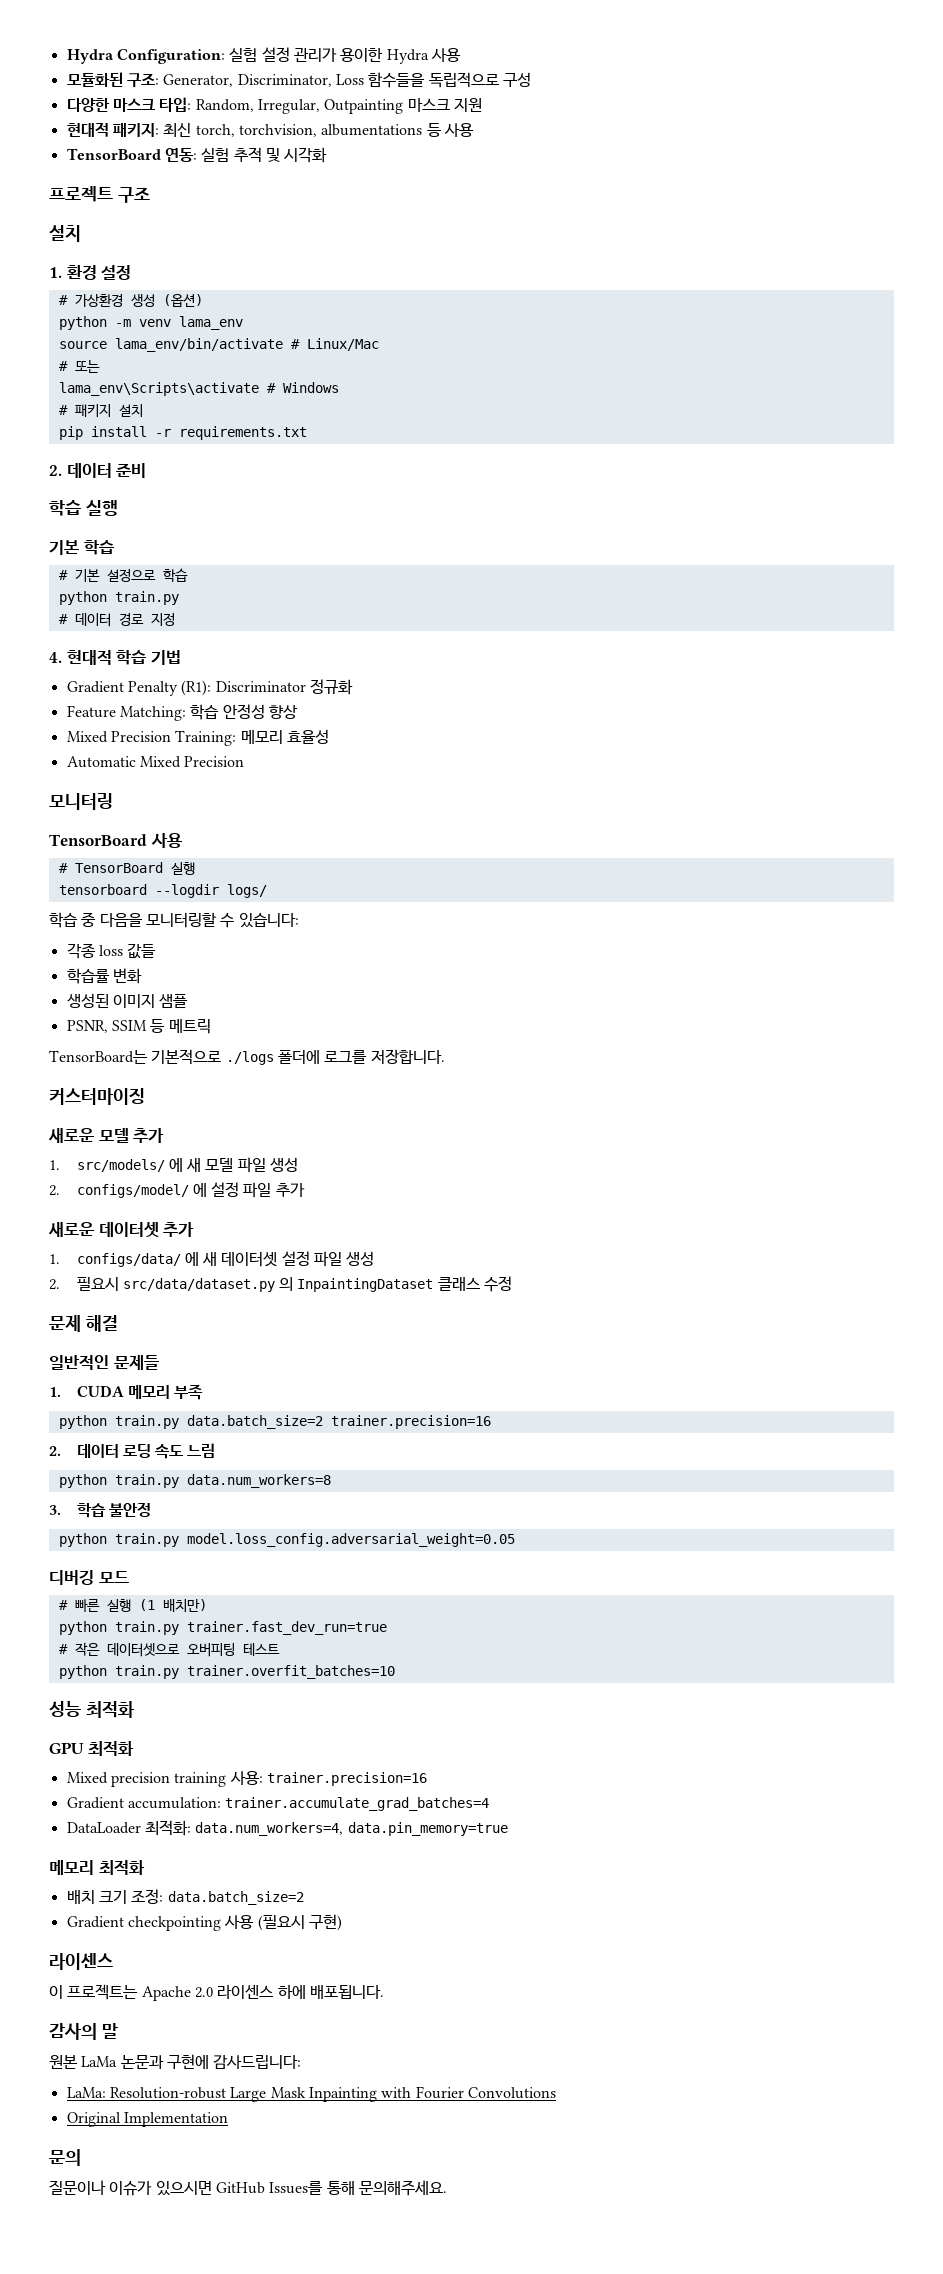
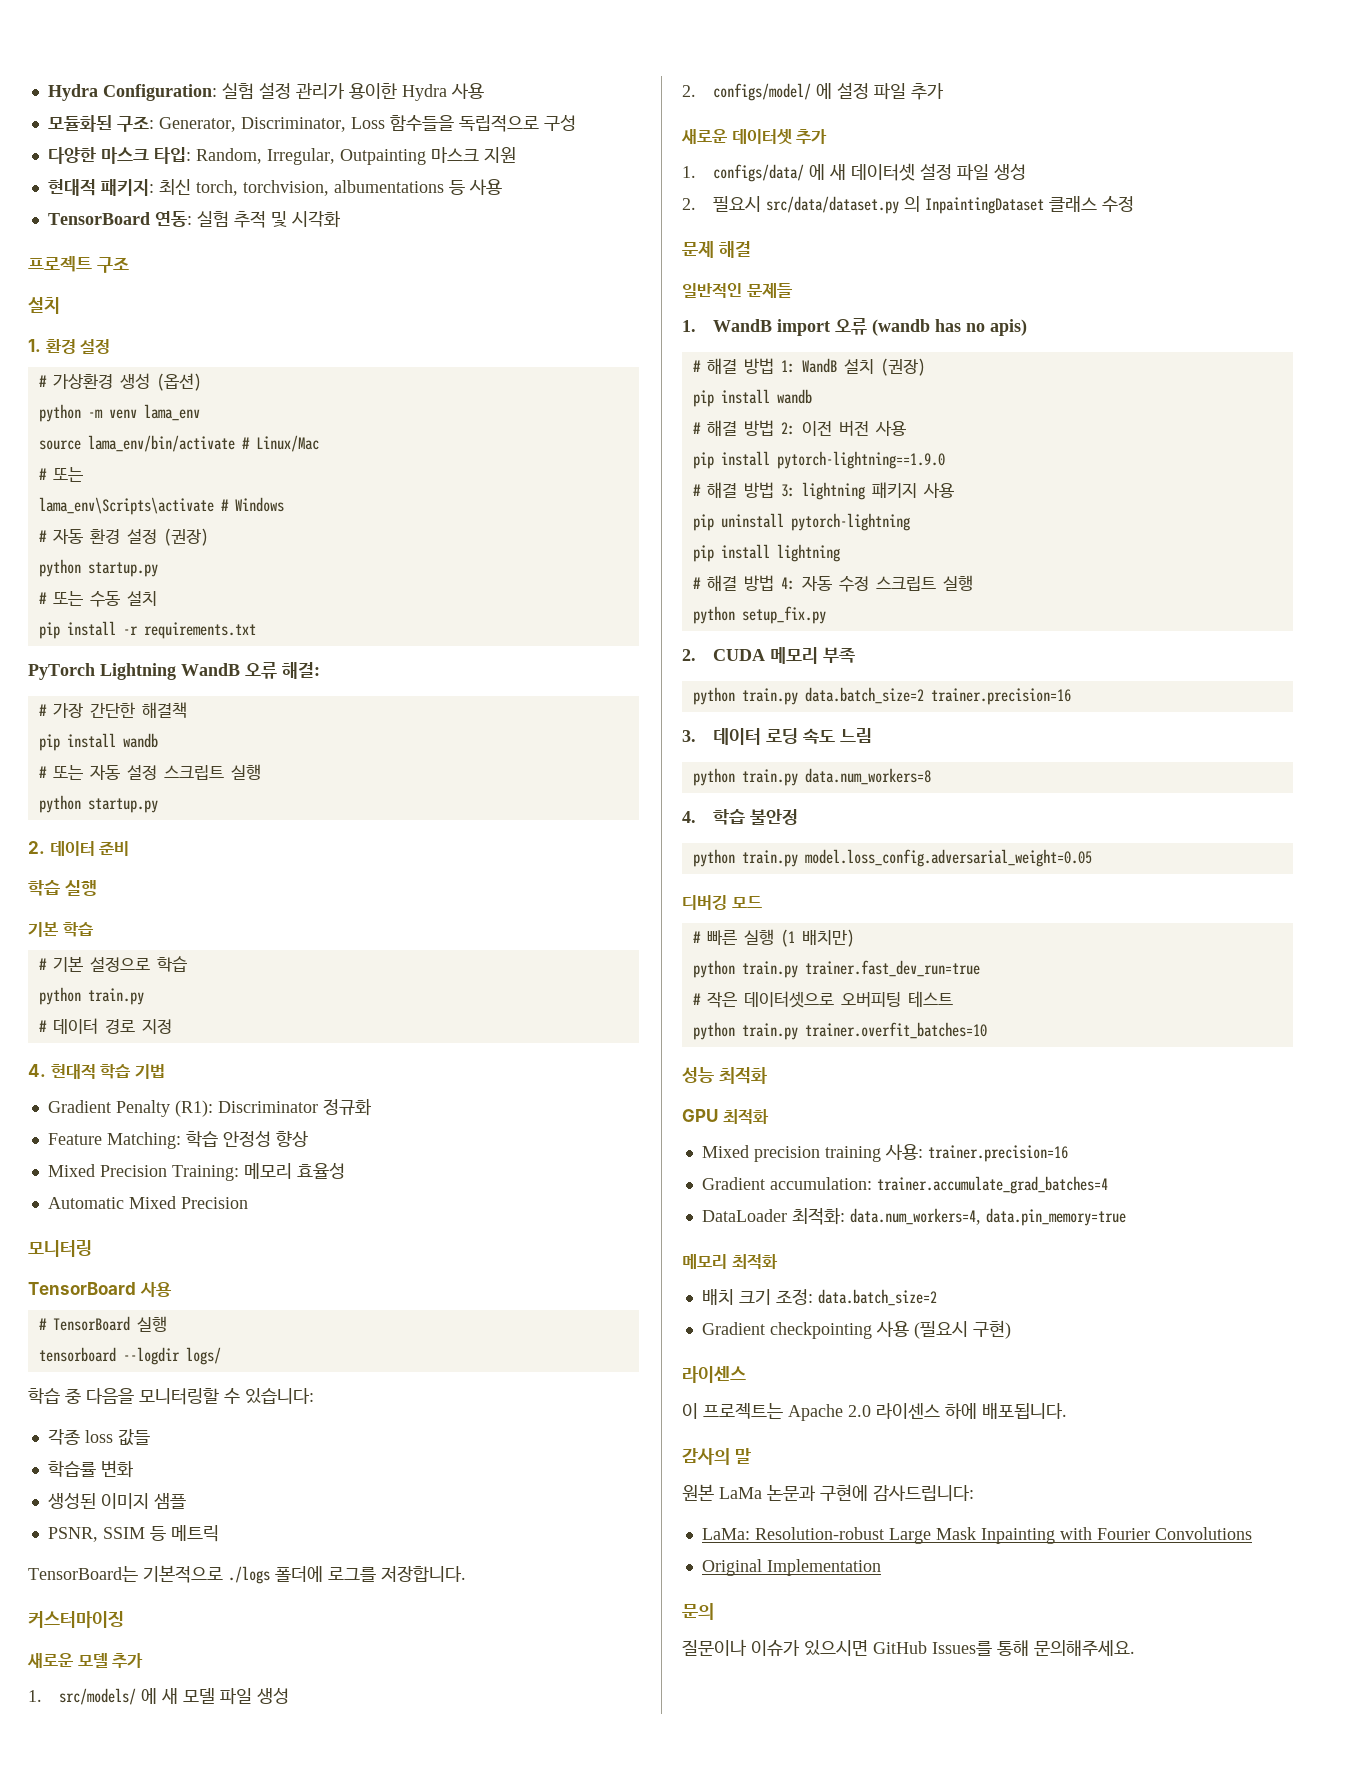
[74,404,111,417] 패키지 -> [52,528,208,546] [38,559,158,577] [38,591,120,607] 자동 환경 설정 (권장) // python startup.py // # 또는 수동
(307, 433) none -> [28,662,320,680] [38,702,187,718] [38,733,158,751] [38,764,261,780] [38,795,158,813] // PyTorch Lightning WandB 오류 해결: // # 가장 간단한 해결책 // pip install wandb // # 또는 자동 설정 스크립트 실행 // python startup.py
(61, 1392) none -> [712,318,1027,336] [692,358,925,376] [692,389,812,407] [692,420,906,436] [692,451,945,469] [692,482,954,500] [692,513,910,531] [692,544,840,562] [692,575,973,592] [692,606,826,624] [682,649,696,661] WandB import 오류 (wandb has no apis) // # 해결 방법 1: WandB 설치 (권장) // pip install wandb // # 해결 방법 2: 이전 버전 사용 // pip install pytorch-lightning==1.9.0 // # 해결 방법 3: lightning 패키지 사용 // pip uninstall pytorch-lightning // pip install lightning // # 해결 방법 4: 자동 수정 스크립트 실행 // python setup_fix.py // 2.
[49,1446,61,1456] 2. -> [682,730,696,742] 3.
[49,1505,61,1515] 3. -> [682,811,696,823] 4.

